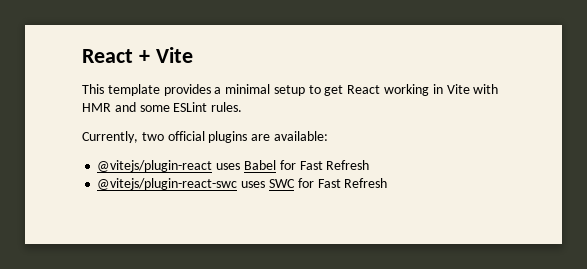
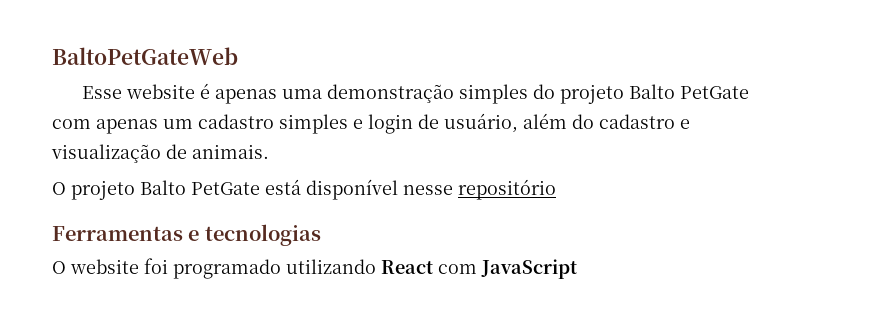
[82,47,193,63] [82,84,499,96] [82,102,243,112] [82,131,328,143] [97,160,370,172] [97,178,388,190] React + Vite // This template provides a minimal setup to get React working in Vite with HMR and some ESLint rules. // Currently, two official plugins are available: // @vitejs/plugin-react uses Babel for Fast Refresh // @vitejs/plugin-react-swc uses SWC for Fast Refresh -> [52,47,238,65] [81,83,749,104] [52,113,690,134] [51,144,269,163] [52,179,556,200] [52,224,321,246] [52,258,577,279] BaltoPetGateWeb // Esse website é apenas uma demonstração simples do projeto Balto PetGate com apenas um cadastro simples e login de usuário, além do cadastro e visualização de animais. // O projeto Balto PetGate está disponível nesse repositório // Ferramentas e tecnologias // O website foi programado utilizando React com JavaScript

